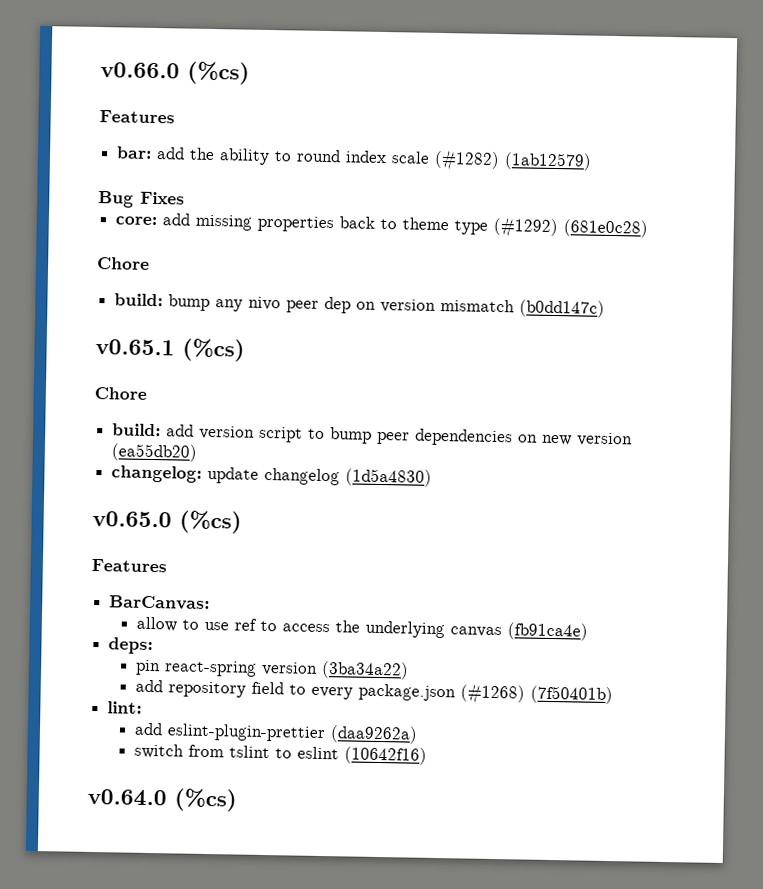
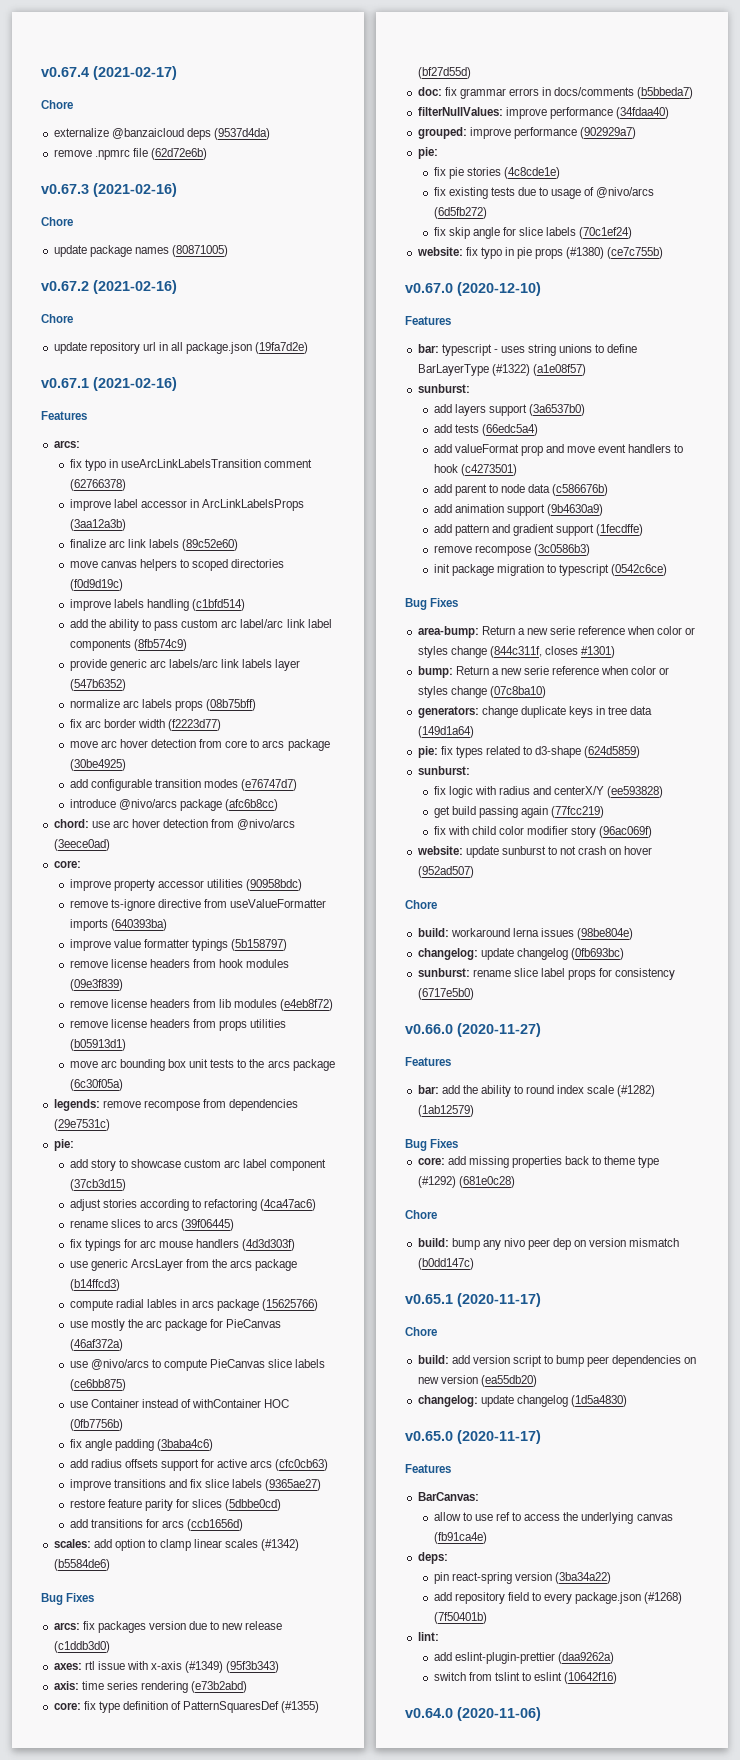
[100,61,250,85] v0.66.0 (%cs) -> [41,66,177,80] [41,100,73,109] [53,128,270,140] [53,148,207,160] [41,183,177,197] [41,217,73,226] [53,245,228,257] [41,280,177,294] [41,314,73,323] [53,342,309,354] [41,377,177,391] [41,411,87,420] [53,440,80,448] [69,459,313,471] [69,479,126,491] [69,499,305,511] [69,519,126,531] [69,539,239,551] [69,559,285,571] [69,579,123,591] [69,599,245,611] [69,619,332,631] [69,639,187,651] [69,659,301,671] [69,679,126,691] [69,699,257,711] [69,719,222,731] [69,739,330,751] [69,759,126,771] [69,779,298,791] [69,799,278,811] [53,819,296,830] [53,839,110,851] [53,860,81,868] [69,879,303,891] [69,899,327,911] [69,919,167,931] [69,939,288,951] [69,959,290,968] [69,979,123,991] [69,999,334,1011] [69,1019,287,1031] [69,1039,126,1051] [69,1059,335,1071] [69,1079,123,1091] [53,1099,299,1111] [53,1119,110,1131] [53,1139,74,1151] [69,1159,327,1171] [69,1179,126,1191] [69,1199,317,1211] [69,1219,235,1231] [69,1239,296,1251] [69,1259,298,1271] [69,1279,120,1291] [69,1299,319,1311] [69,1319,282,1331] [69,1339,123,1351] [69,1359,326,1371] [69,1379,126,1391] [69,1399,290,1408] [69,1419,123,1431] [69,1439,213,1451] [69,1459,329,1471] [69,1479,322,1491] [69,1499,282,1511] [69,1519,244,1531] [53,1539,300,1551] [53,1559,110,1571] [41,1593,95,1605] [53,1621,283,1633] [53,1641,110,1653] [53,1661,280,1673] [53,1681,248,1693] [53,1701,320,1713] [417,67,471,79] [417,87,694,99] [417,107,669,119] [417,127,636,139] [417,147,438,159] [433,167,560,179] [433,187,655,199] [433,207,487,219] [433,227,633,239] [416,247,664,259] [405,282,541,296] [405,316,451,325] [417,344,638,356] [417,364,586,376] [417,384,470,393] [433,404,585,416] [433,424,538,436] [433,444,684,456] [433,464,517,476] [433,484,609,496] [433,504,603,516] [433,524,644,536] [433,544,590,556] [433,564,668,576] [405,598,459,610] [417,626,696,638] [417,646,616,658] [417,666,670,678] [417,686,546,698] [417,706,653,718] [417,726,474,738] [417,746,641,758] [417,766,470,775] [433,786,664,798] [433,806,605,818] [433,826,653,838] [416,846,653,858] [417,866,474,878] [405,900,437,909] [417,928,634,940] [417,948,624,960] [417,968,676,980] [417,988,474,1000] [405,1023,541,1037] v0.67.4 (2021-02-17) // Chore // externalize @banzaicloud deps (9537d4da) // remove .npmrc file (62d72e6b) // v0.67.3 (2021-02-16) // Chore // update package names (80871005) // v0.67.2 (2021-02-16) // Chore // update repository url in all package.json (19fa7d2e) // v0.67.1 (2021-02-16) // Features // arcs: // fix typo in useArcLinkLabelsTransition comment (62766378) // improve label accessor in ArcLinkLabelsProps (3aa12a3b) // finalize arc link labels (89c52e60) // move canvas helpers to scoped directories (f0d9d19c) // improve labels handling (c1bfd514) // add the ability to pass custom arc label/arc link label components (8fb574c9) // provide generic arc labels/arc link labels layer (547b6352) // normalize arc labels props (08b75bff) // fix arc border width (f2223d77) // move arc hover detection from core to arcs package (30be4925) // add configurable transition modes (e76747d7) // introduce @nivo/arcs package (afc6b8cc) // chord: use arc hover detection from @nivo/arcs (3eece0ad) // core: // improve property accessor utilities (90958bdc) // remove ts-ignore directive from useValueFormatter imports (640393ba) // improve value formatter typings (5b158797) // remove license headers from hook modules (09e3f839) // remove license headers from lib modules (e4eb8f72) // remove license headers from props utilities (b05913d1) // move arc bounding box unit tests to the arcs package (6c30f05a) // legends: remove recompose from dependencies (29e7531c) // pie: // add story to showcase custom arc label component (37cb3d15) // adjust stories according to refactoring (4ca47ac6) // rename slices to arcs (39f06445) // fix typings for arc mouse handlers (4d3d303f) // use generic ArcsLayer from the arcs package (b14ffcd3) // compute radial lables in arcs package (15625766) // use mostly the arc package for PieCanvas (46af372a) // use @nivo/arcs to compute PieCanvas slice labels (ce6bb875) // use Container instead of withContainer HOC (0fb7756b) // fix angle padding (3baba4c6) // add radius offsets support for active arcs (cfc0cb63) // improve transitions and fix slice labels (9365ae27) // restore feature parity for slices (5dbbe0cd) // add transitions for arcs (ccb1656d) // scales: add option to clamp linear scales (#1342) (b5584de6) // Bug Fixes // arcs: fix packages version due to new release (c1ddb3d0) // axes: rtl issue with x-axis (#1349) (95f3b343) // axis: time series rendering (e73b2abd) // core: fix type definition of PatternSquaresDef (#1355) (bf27d55d) // doc: fix grammar errors in docs/comments (b5bbeda7) // filterNullValues: improve performance (34fdaa40) // grouped: improve performance (902929a7) // pie: // fix pie stories (4c8cde1e) // fix existing tests due to usage of @nivo/arcs (6d5fb272) // fix skip angle for slice labels (70c1ef24) // website: fix typo in pie props (#1380) (ce7c755b) // v0.67.0 (2020-12-10) // Features // bar: typescript - uses string unions to define BarLayerType (#1322) (a1e08f57) // sunburst: // add layers support (3a6537b0) // add tests (66edc5a4) // add valueFormat prop and move event handlers to hook (c4273501) // add parent to node data (c586676b) // add animation support (9b4630a9) // add pattern and gradient support (1fecdffe) // remove recompose (3c0586b3) // init package migration to typescript (0542c6ce) // Bug Fixes // area-bump: Return a new serie reference when color or styles change (844c311f, closes #1301) // bump: Return a new serie reference when color or styles change (07c8ba10) // generators: change duplicate keys in tree data (149d1a64) // pie: fix types related to d3-shape (624d5859) // sunburst: // fix logic with radius and centerX/Y (ee593828) // get build passing again (77fcc219) // fix with child color modifier story (96ac069f) // website: update sunburst to not crash on hover (952ad507) // Chore // build: workaround lerna issues (98be804e) // changelog: update changelog (0fb693bc) // sunburst: rename slice label props for consistency (6717e5b0) // v0.66.0 (2020-11-27)
[182,338,245,362] (%cs) -> [457,1293,541,1307] (2020-11-17)
[179,510,242,534] (%cs) -> [457,1430,541,1444] (2020-11-17)
[174,788,237,812] (%cs) -> [457,1707,541,1721] (2020-11-06)

